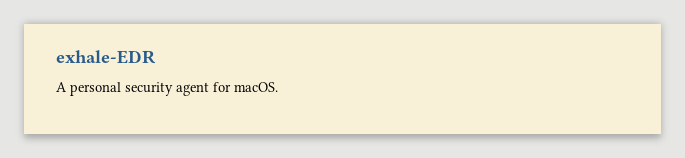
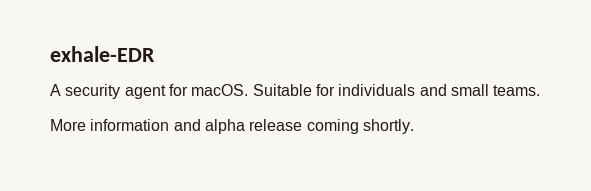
[70,82,121,96] personal -> (61, 90) none
(278, 87) none -> [252,84,541,96] [50,119,414,134] Suitable for individuals and small teams. // More information and alpha release coming shortly.

